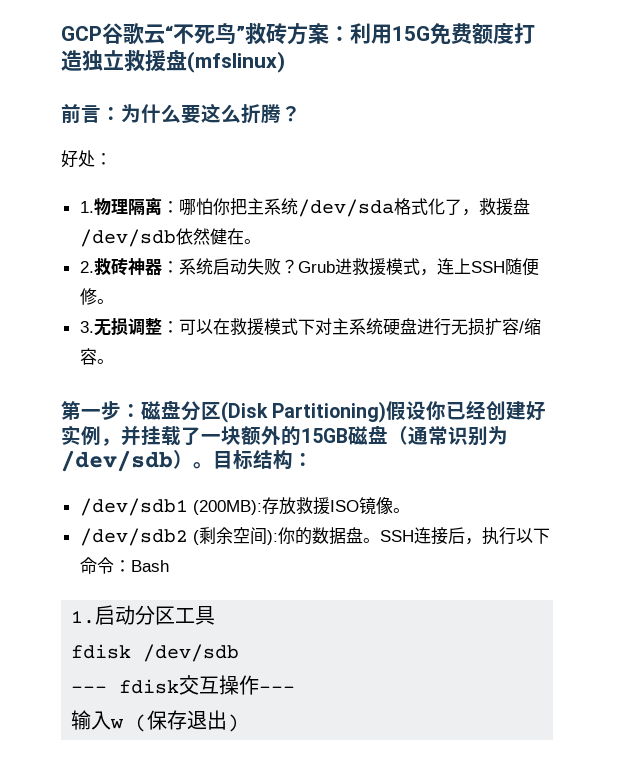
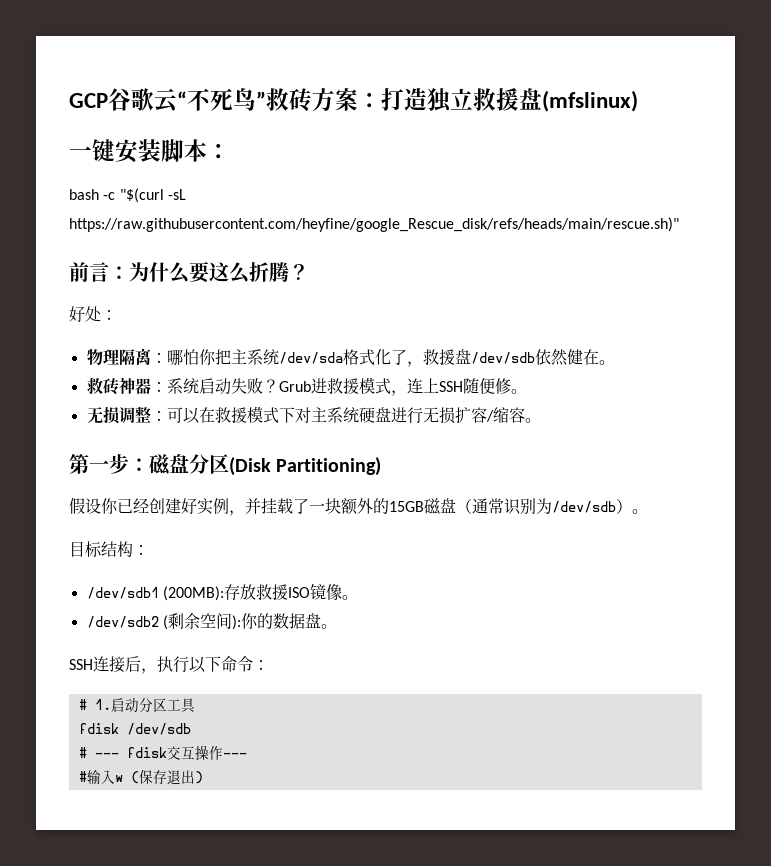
[350,23,514,45] 利用15G免费额度 -> (381, 100) none
(285, 62) none -> [69,139,230,163] [69,188,186,203] [69,217,679,232] // 一键安装脚本： // bash -c "$(curl -sL https://raw.githubusercontent.com/heyfine/google_Rescue_disk/refs/heads/main/rescue.sh)"
[79,201,94,213] 1. -> (117, 315) none
[79,261,94,273] 2. -> (615, 362) none
[79,321,94,333] 3. -> (527, 391) none
(387, 412) none -> (382, 466) //
(213, 465) none -> (648, 511) //
(380, 540) none -> (337, 626) //
[130,560,169,572] Bash // -> [78,699,87,710] // #
(240, 653) none -> [78,747,87,758] #
(296, 689) none -> [78,771,87,782] #

